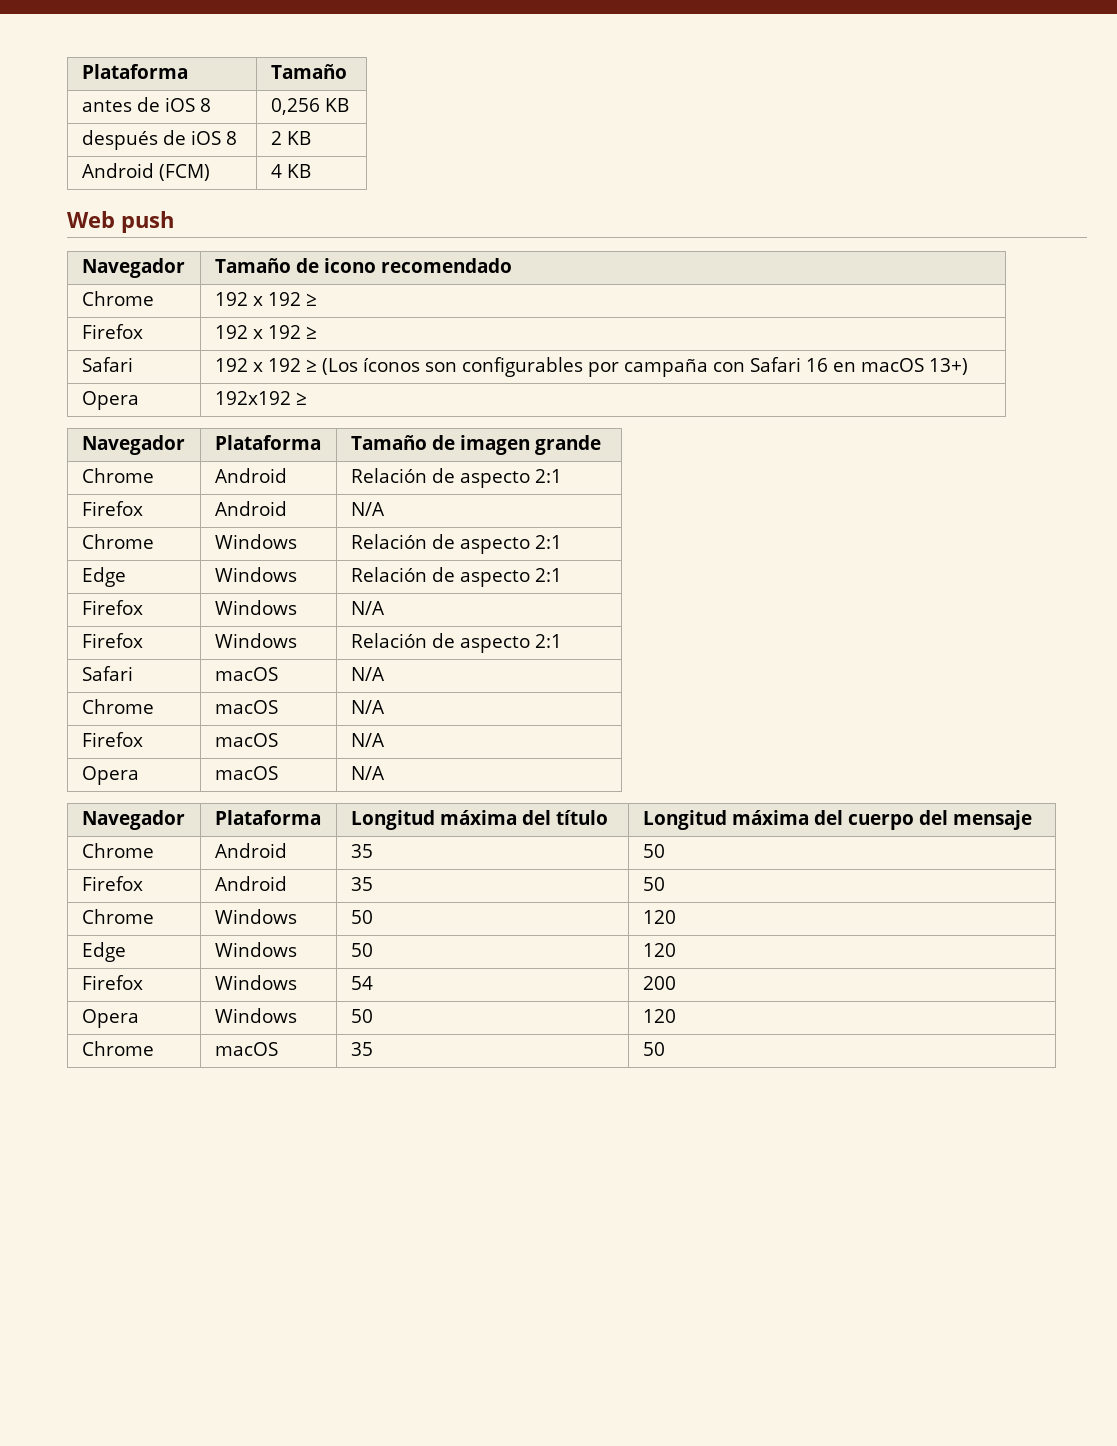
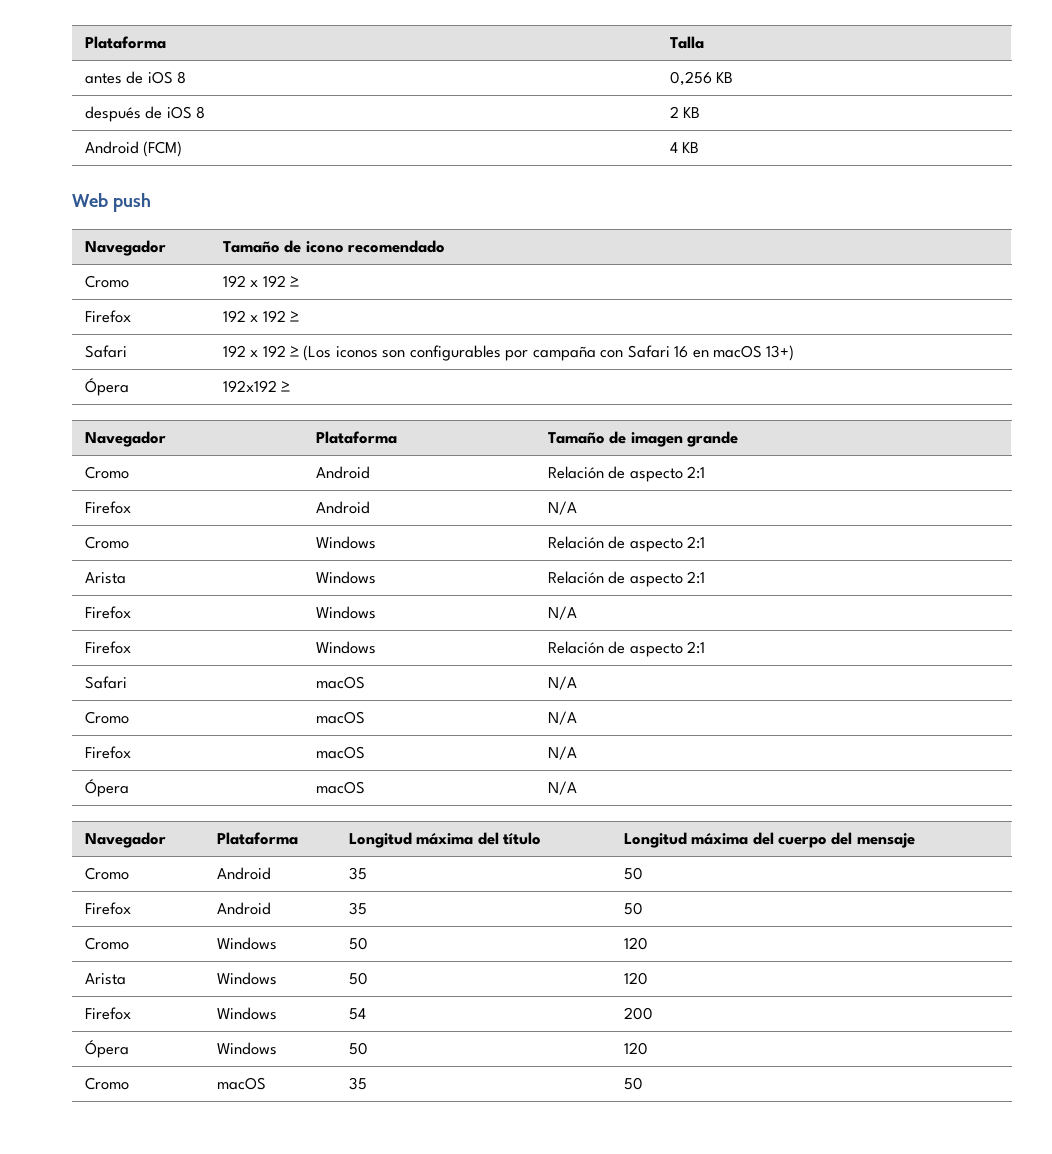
[81,64,188,79] [270,64,347,79] Plataforma | Tamaño -> [84,36,166,49] [669,36,704,49] Plataforma | Talla
[81,291,154,306] Chrome -> [84,275,129,288] Cromo
[362,358,420,372] íconos -> [335,346,378,358] iconos
[81,391,139,410] Opera -> [84,377,129,396] Ópera
[81,468,154,483] Chrome -> [84,466,129,479] Cromo
[81,534,154,549] [214,534,297,549] [350,534,562,554] [81,567,126,587] Chrome | Windows | Relación de aspecto 2:1 // Edge -> [84,536,129,549] [315,536,376,549] [547,536,706,552] [84,572,126,584] Cromo | Windows | Relación de aspecto 2:1 // Arista
[81,699,154,714] Chrome -> [84,711,129,724] Cromo
[81,766,139,785] Opera -> [84,778,129,797] Ópera
[81,843,154,858] Chrome -> [84,867,129,880] Cromo
[81,909,154,924] [214,909,297,924] [350,910,373,924] [642,910,676,924] [81,942,126,962] Chrome | Windows | 50 | 120 // Edge -> [84,937,129,950] [216,937,277,950] [348,937,368,950] [623,937,648,950] [84,973,126,985] Cromo | Windows | 50 | 120 // Arista
[81,1009,139,1028] [214,1008,297,1023] [350,1009,373,1023] [642,1009,676,1023] [81,1041,154,1056] Opera | Windows | 50 | 120 // Chrome -> [84,1039,129,1058] [216,1042,277,1055] [348,1042,368,1055] [623,1042,648,1055] [84,1077,129,1090] Ópera | Windows | 50 | 120 // Cromo

